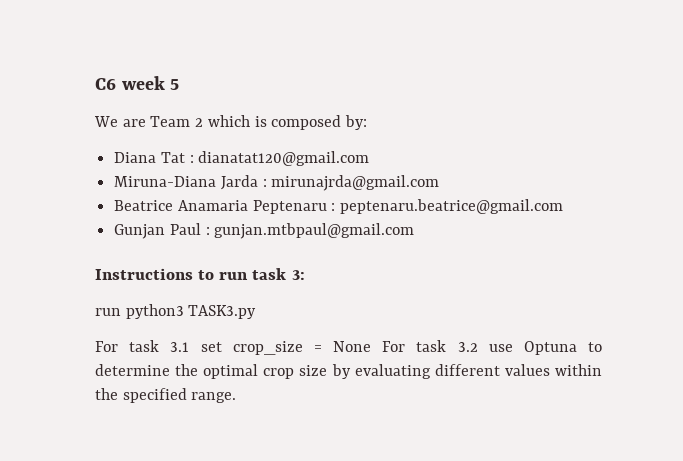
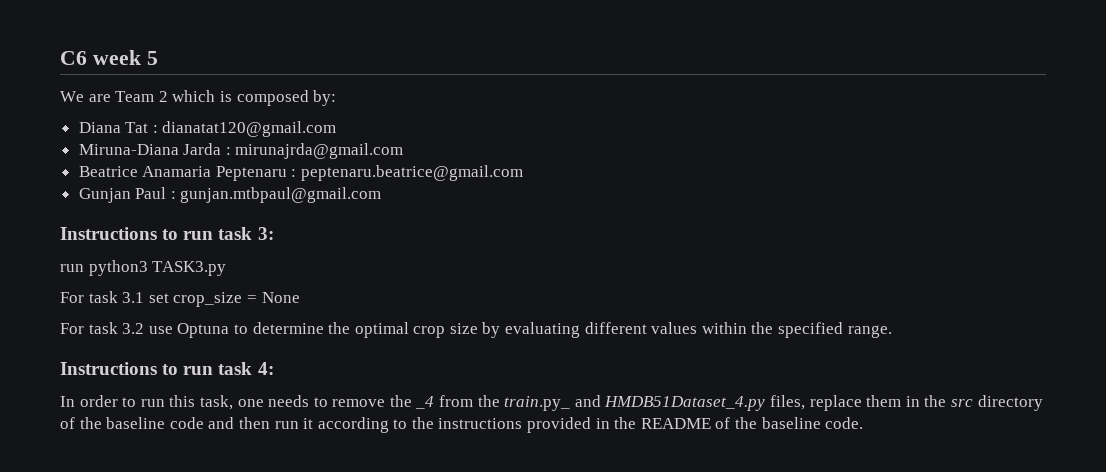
(371, 346) none -> (300, 297) //
(237, 397) none -> [60,362,274,375] [60,395,1043,411] [60,417,864,433] // Instructions to run task 4: // In order to run this task, one needs to remove the _4 from the train.py_ and HMDB51Dataset_4.py files, replace them in the src directory of the baseline code and then run it according to the instructions provided in the README of the baseline code.

